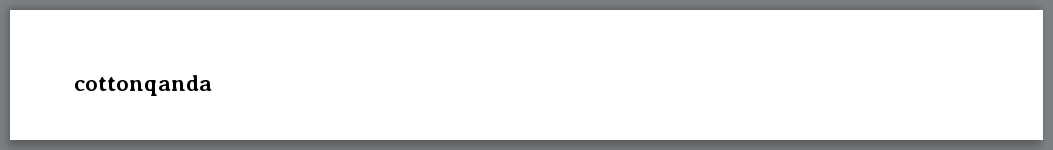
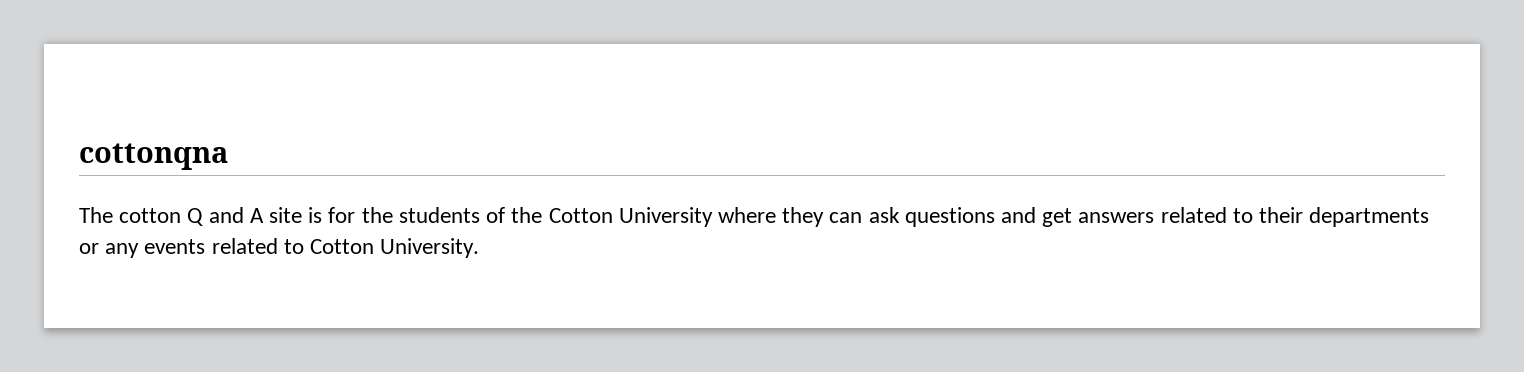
[74,75,212,96] cottonqanda -> [79,143,228,170] [79,207,1430,227] [79,238,480,258] cottonqna // The cotton Q and A site is for the students of the Cotton University where they can ask questions and get answers related to their departments or any events related to Cotton University.

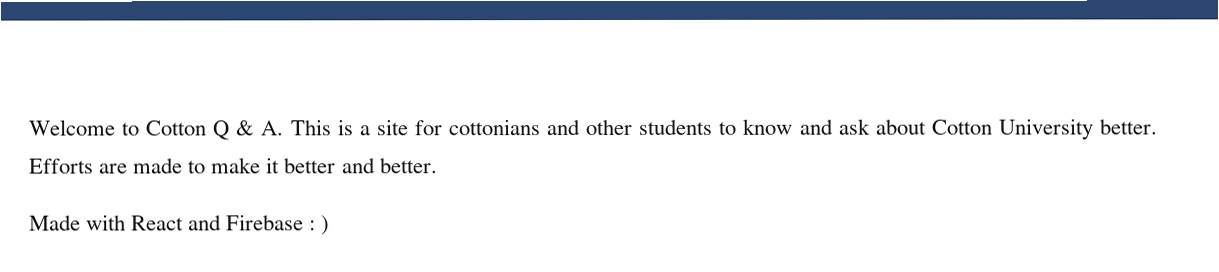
[79,143,228,170] [79,207,1430,227] [79,238,480,258] cottonqna // The cotton Q and A site is for the students of the Cotton University where they can ask questions and get answers related to their departments or any events related to Cotton University. -> [28,118,1157,141] [29,157,438,174] [29,214,331,236] Welcome to Cotton Q & A. This is a site for cottonians and other students to know and ask about Cotton University better. Efforts are made to make it better and better. // Made with React and Firebase : )

